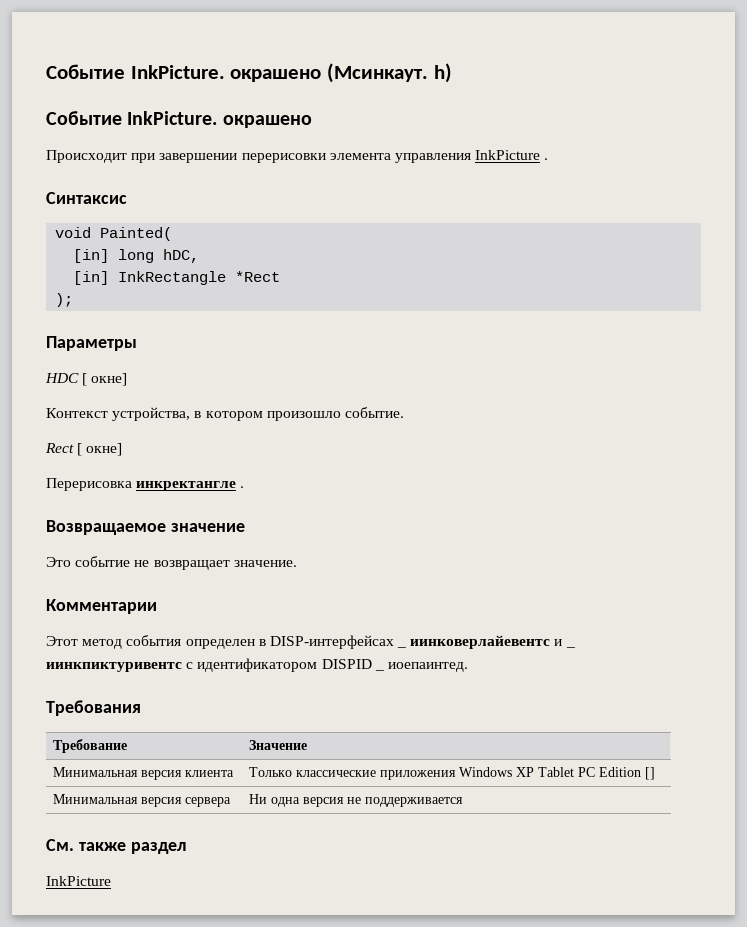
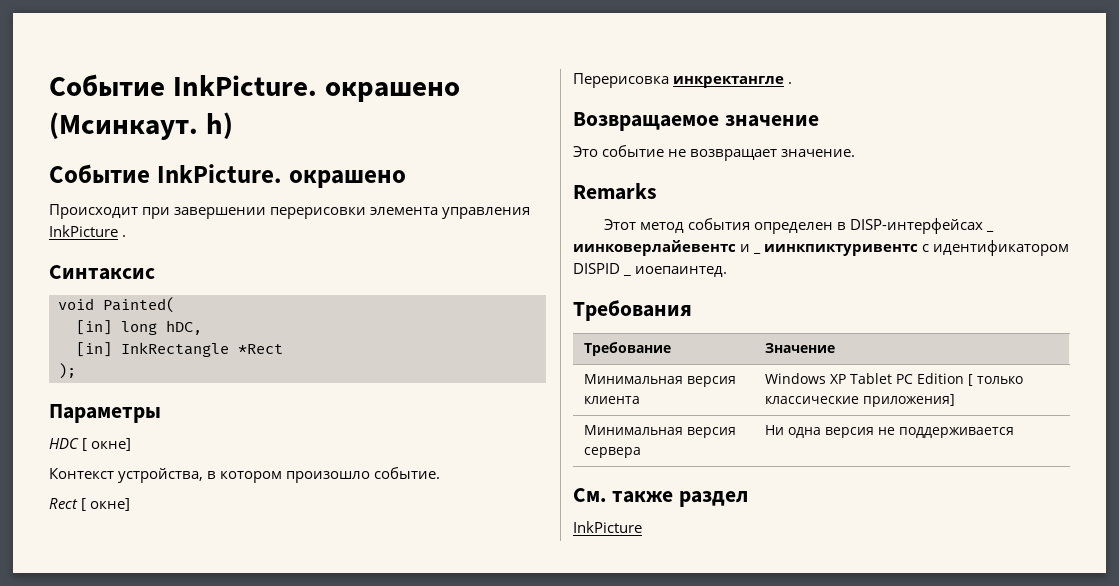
[46,599,157,614] Комментарии -> [573,183,657,200] Remarks
[248,767,456,780] Только классические приложения -> (640, 400) none
[644,767,655,780] [] -> [967,374,1023,386] [764,394,955,407] [ только классические приложения]

